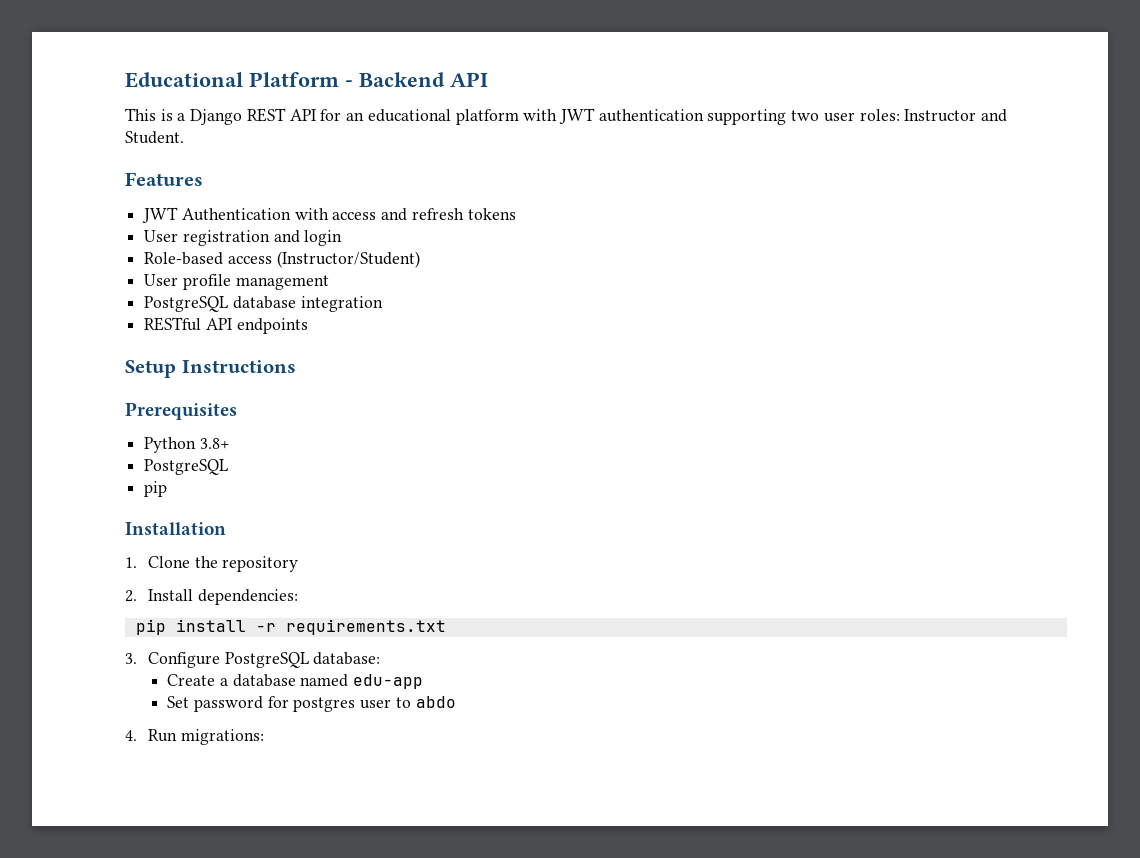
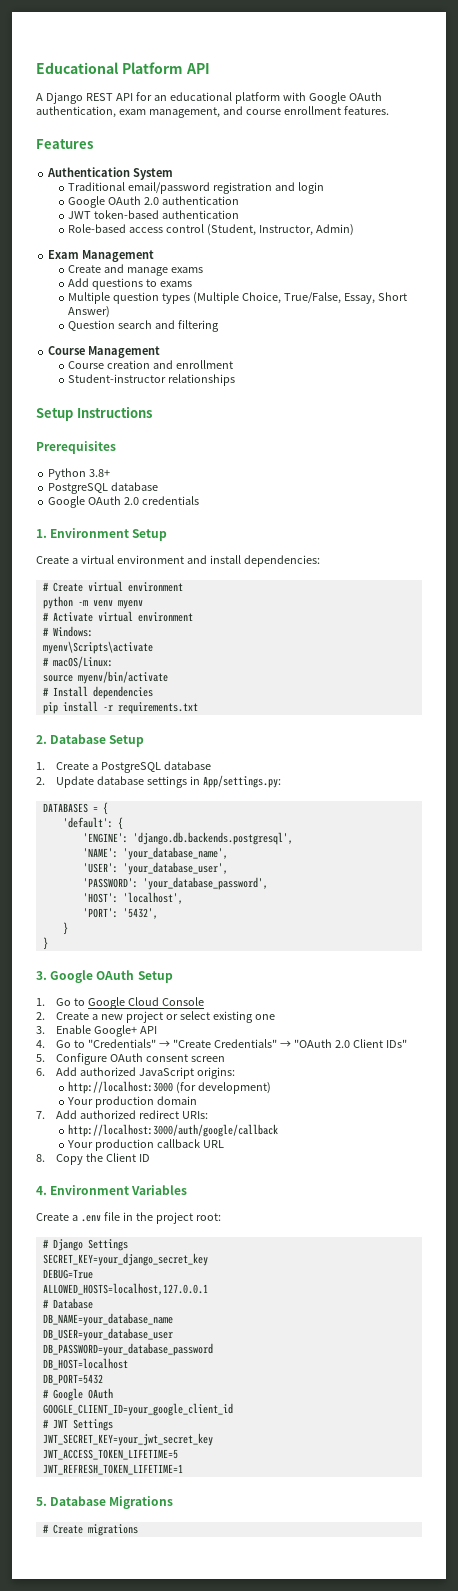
[345,72,488,87] [125,108,186,121] - Backend API // This is a -> [185,63,210,74] [36,93,43,101] API // A
[558,108,1008,125] [125,131,184,144] [125,172,203,186] [142,207,516,223] [144,230,343,246] [144,251,420,268] [144,274,329,290] [144,296,383,312] [144,317,308,334] JWT authentication supporting two user roles: Instructor and Student. // Features // JWT Authentication with access and refresh tokens // User registration and login // Role-based access (Instructor/Student) // User profile management // PostgreSQL database integration // RESTful API endpoints -> [308,92,382,104] [36,106,389,118] [36,139,93,149] [47,167,174,180] [68,182,325,194] [68,196,240,208] [68,210,240,219] [68,224,355,236] [48,250,155,262] [68,264,204,276] [68,278,193,290] [68,292,408,304] [68,306,111,318] [68,320,220,332] [48,346,161,358] [68,360,234,369] [68,374,236,386] Google OAuth authentication, exam management, and course enrollment features. // Features // Authentication System // Traditional email/password registration and login // Google OAuth 2.0 authentication // JWT token-based authentication // Role-based access control (Student, Instructor, Admin) // Exam Management // Create and manage exams // Add questions to exams // Multiple question types (Multiple Choice, True/False, Essay, Short Answer) // Question search and filtering // Course Management // Course creation and enrollment // Student-instructor relationships
[144,481,168,497] [125,522,226,535] [125,556,299,572] [125,589,298,605] [135,619,446,635] [125,652,381,668] [167,674,424,689] [167,696,456,712] [125,729,264,745] // pip // Installation // 1. Clone the repository // 2. Install dependencies: // pip install -r requirements.txt // 3. Configure PostgreSQL database: // Create a database named edu-app // Set password for postgres user to abdo // 4. Run migrations: -> [111,482,159,491] [48,496,200,508] [36,528,168,541] [36,555,320,567] [42,581,183,592] [42,596,143,609] [42,611,193,622] [42,626,93,637] [42,641,153,654] [42,656,113,668] [42,671,168,684] [42,686,153,699] [42,701,198,714] [36,734,145,747] [36,761,212,773] [36,775,282,788] [42,802,108,815] [62,817,123,830] [82,832,293,845] [82,847,228,860] [82,862,228,875] [82,877,268,890] [82,892,183,904] [82,908,158,919] [62,922,68,935] [42,937,48,950] [36,970,173,983] [36,997,205,1009] [36,1011,276,1023] [36,1025,158,1037] [36,1039,408,1048] [36,1053,226,1065] [36,1067,236,1079] [68,1081,272,1094] [67,1096,198,1108] [36,1110,209,1119] [68,1124,279,1137] [67,1139,225,1151] [36,1153,151,1165] [36,1185,188,1195] [36,1212,221,1224] [42,1239,128,1251] [42,1253,208,1266] [42,1269,93,1279] [42,1283,208,1295] [42,1298,93,1309] [42,1313,173,1326] [42,1328,173,1341] [42,1343,213,1356] [42,1358,128,1370] [42,1374,103,1385] [42,1388,113,1401] [42,1403,233,1416] [42,1419,113,1431] [42,1433,213,1446] [42,1449,178,1460] [42,1464,183,1475] [36,1496,174,1509] [42,1524,138,1536] database // Google OAuth 2.0 credentials // 1. Environment Setup // Create a virtual environment and install dependencies: // # Create virtual environment // python -m venv myenv // # Activate virtual environment // # Windows: // myenv\Scripts\activate // # macOS/Linux: // source myenv/bin/activate // # Install dependencies // pip install -r requirements.txt // 2. Database Setup // 1. Create a PostgreSQL database // 2. Update database settings in App/settings.py: // DATABASES = { // 'default': { // 'ENGINE': 'django.db.backends.postgresql', // 'NAME': 'your_database_name', // 'USER': 'your_database_user', // 'PASSWORD': 'your_database_password', // 'HOST': 'localhost', // 'PORT': '5432', // } // } // 3. Google OAuth Setup // 1. Go to Google Cloud Console // 2. Create a new project or select existing one // 3. Enable Google+ API // 4. Go to "Credentials" → "Create Credentials" → "OAuth 2.0 Client IDs" // 5. Configure OAuth consent screen // 6. Add authorized JavaScript origins: // http://localhost:3000 (for development) // Your production domain // 7. Add authorized redirect URIs: // http://localhost:3000/auth/google/callback // Your production callback URL // 8. Copy the Client ID // 4. Environment Variables // Create a .env file in the project root: // # Django Settings // SECRET_KEY=your_django_secret_key // DEBUG=True // ALLOWED_HOSTS=localhost,127.0.0.1 // # Database // DB_NAME=your_database_name // DB_USER=your_database_user // DB_PASSWORD=your_database_password // DB_HOST=localhost // DB_PORT=5432 // # Google OAuth // GOOGLE_CLIENT_ID=your_google_client_id // # JWT Settings // JWT_SECRET_KEY=your_jwt_secret_key // JWT_ACCESS_TOKEN_LIFETIME=5 // JWT_REFRESH_TOKEN_LIFETIME=1 // 5. Database Migrations // # Create migrations

